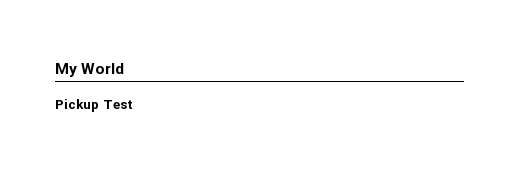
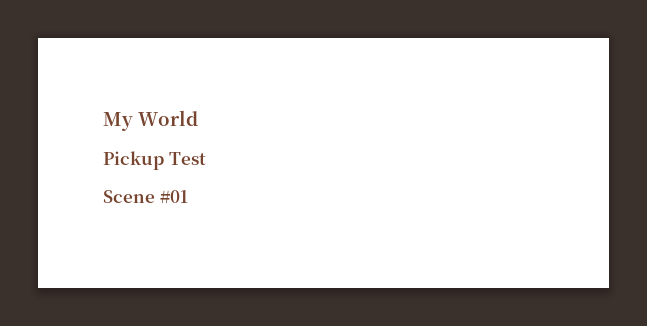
(133, 104) none -> [103,190,188,203] // Scene #01

